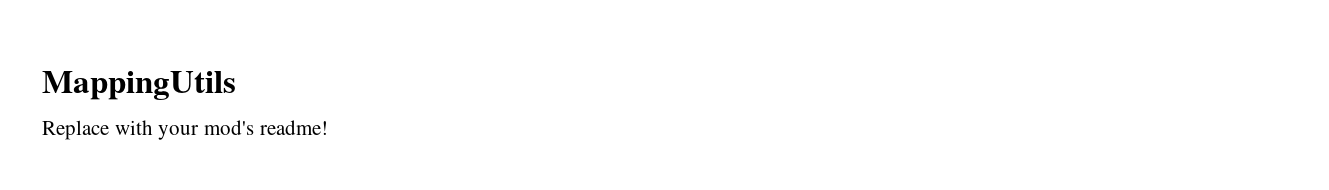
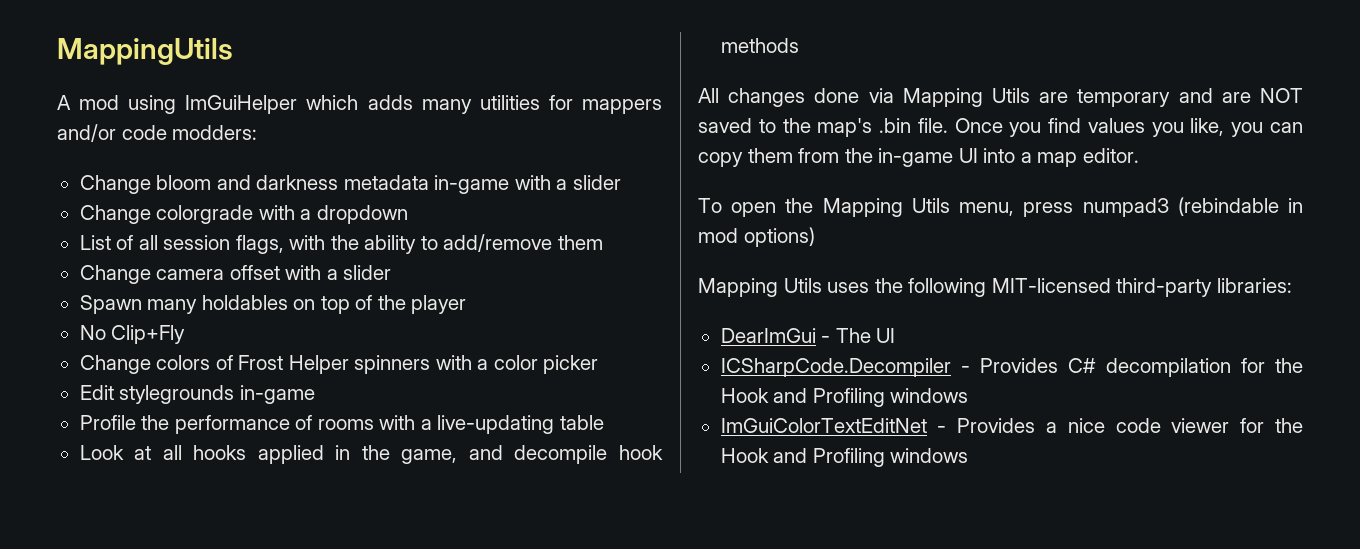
[42,120,328,140] Replace with your mod's readme! -> [57,95,663,114] [57,124,258,142] [79,175,621,194] [79,205,408,224] [79,234,603,254] [79,265,392,284] [79,295,467,314] [79,325,186,344] [79,355,599,374] [79,385,315,404] [79,415,604,434] [79,445,664,464] [720,38,799,53] [698,88,1303,107] [698,118,1304,137] [698,148,1139,167] [698,197,1303,217] [698,227,815,247] [698,278,1292,297] [720,328,896,343] [720,358,1303,377] [720,388,969,407] [720,418,1303,433] [720,448,969,467] A mod using ImGuiHelper which adds many utilities for mappers and/or code modders: // Change bloom and darkness metadata in-game with a slider // Change colorgrade with a dropdown // List of all session flags, with the ability to add/remove them // Change camera offset with a slider // Spawn many holdables on top of the player // No Clip+Fly // Change colors of Frost Helper spinners with a color picker // Edit stylegrounds in-game // Profile the performance of rooms with a live-updating table // Look at all hooks applied in the game, and decompile hook methods // All changes done via Mapping Utils are temporary and are NOT saved to the map's .bin file. Once you find values you like, you can copy them from the in-game UI into a map editor. // To open the Mapping Utils menu, press numpad3 (rebindable in mod options) // Mapping Utils uses the following MIT-licensed third-party libraries: // DearImGui - The UI // ICSharpCode.Decompiler - Provides C# decompilation for the Hook and Profiling windows // ImGuiColorTextEditNet - Provides a nice code viewer for the Hook and Profiling windows

